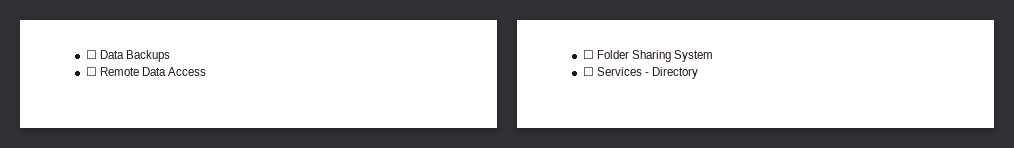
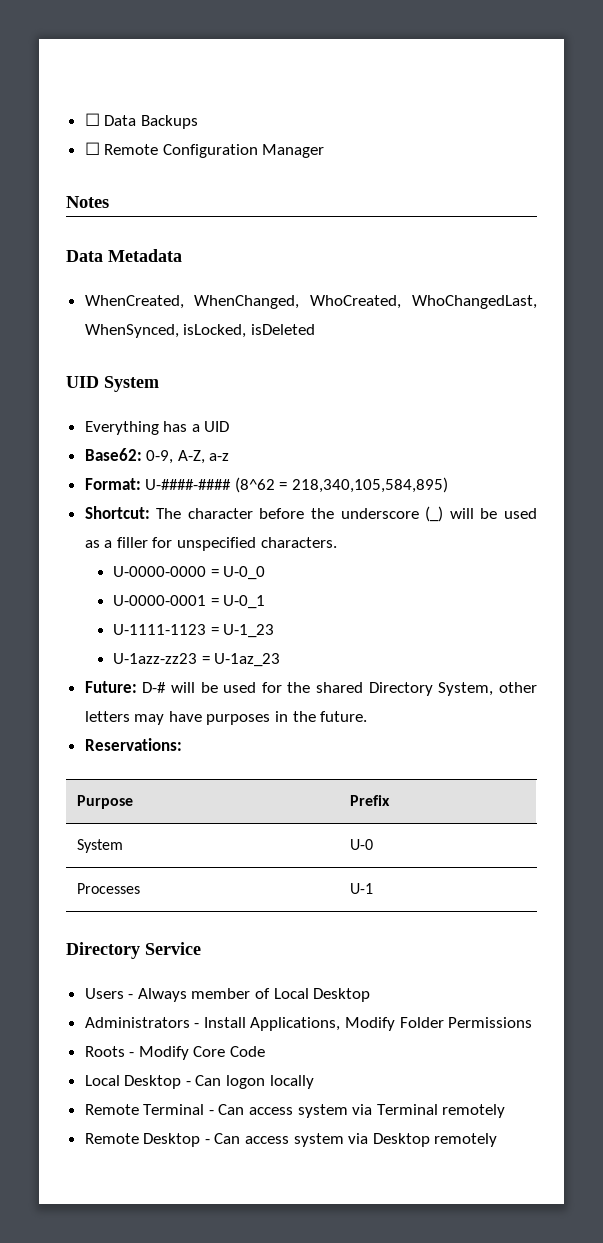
[141,67,206,76] [582,50,713,62] [582,67,698,79] Data Access // ☐ Folder Sharing System // ☐ Services - Directory -> [162,144,325,158] [66,196,109,208] [66,249,182,262] [84,295,537,309] [84,324,315,338] [66,376,159,392] [84,421,230,435] [84,448,230,464] [84,477,449,493] [84,506,538,522] [84,537,337,551] [113,566,266,580] [113,595,266,609] [113,624,275,638] [113,653,281,667] [84,681,537,696] [84,711,368,725] [84,738,182,751] [76,795,133,809] [349,795,390,806] [76,839,123,853] [349,839,373,850] [76,883,140,894] [349,883,373,894] [66,942,201,959] [84,988,371,1002] [84,1017,533,1031] [84,1046,266,1060] [84,1075,314,1089] [84,1104,506,1118] [84,1133,498,1147] Configuration Manager // Notes // Data Metadata // WhenCreated, WhenChanged, WhoCreated, WhoChangedLast, WhenSynced, isLocked, isDeleted // UID System // Everything has a UID // Base62: 0-9, A-Z, a-z // Format: U-####-#### (8^62 = 218,340,105,584,895) // Shortcut: The character before the underscore (_) will be used as a filler for unspecified characters. // U-0000-0000 = U-0_0 // U-0000-0001 = U-0_1 // U-1111-1123 = U-1_23 // U-1azz-zz23 = U-1az_23 // Future: D-# will be used for the shared Directory System, other letters may have purposes in the future. // Reservations: // Purpose | Prefix // System | U-0 // Processes | U-1 // Directory Service // Users - Always member of Local Desktop // Administrators - Install Applications, Modify Folder Permissions // Roots - Modify Core Code // Local Desktop - Can logon locally // Remote Terminal - Can access system via Terminal remotely // Remote Desktop - Can access system via Desktop remotely

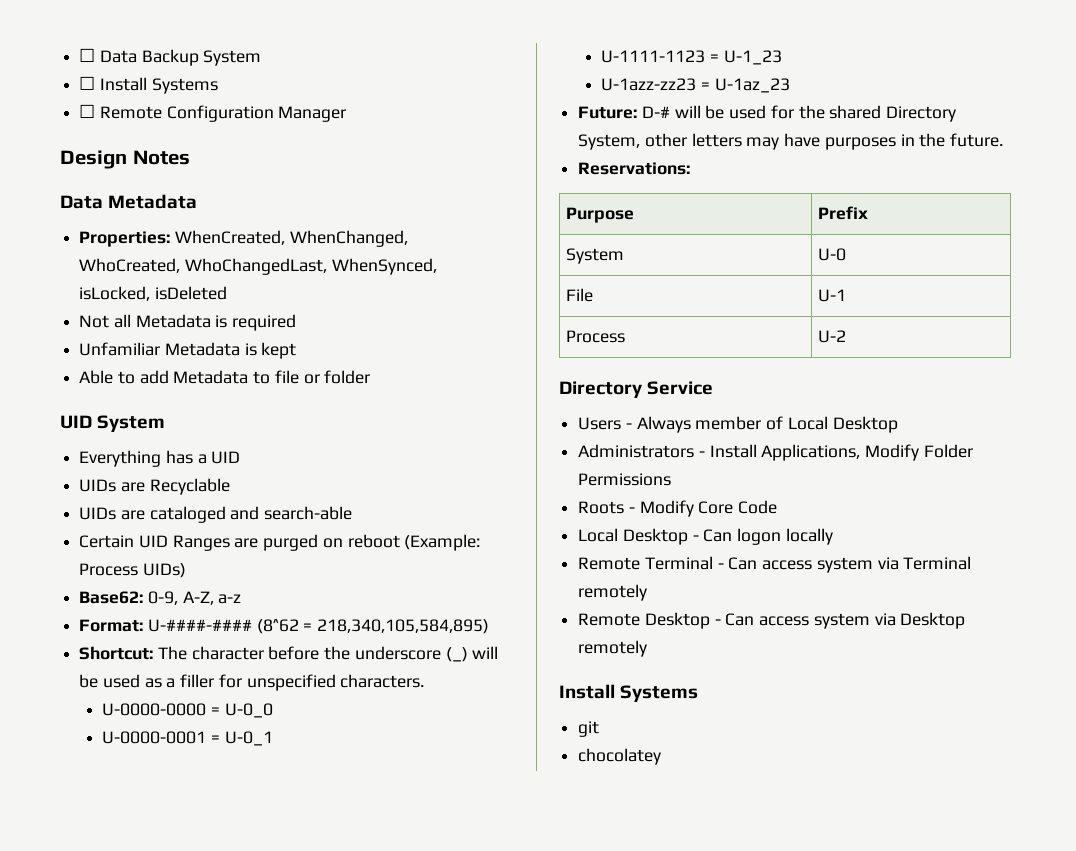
[140,115,198,129] Backups -> [141,49,262,66] [79,76,218,94] Backup System // ☐ Install Systems
(325, 151) none -> [60,150,127,169] Design
(182, 255) none -> [79,231,171,247] Properties:
(315, 329) none -> [79,314,297,331] [79,342,297,359] [79,370,371,384] // Not all Metadata is required // Unfamiliar Metadata is kept // Able to add Metadata to file or folder
(230, 426) none -> [79,478,230,495] [79,506,353,523] [79,534,481,551] [79,563,186,578] // UIDs are Recyclable // UIDs are cataloged and search-able // Certain UID Ranges are purged on reboot (Example: Process UIDs)
[76,883,140,894] Processes -> [566,288,594,302] File
(373, 888) none -> [566,330,626,343] [818,330,847,343] // Process | U-2
(498, 1140) none -> [559,684,699,702] [578,721,600,737] [578,748,662,765] // Install Systems // git // chocolatey

